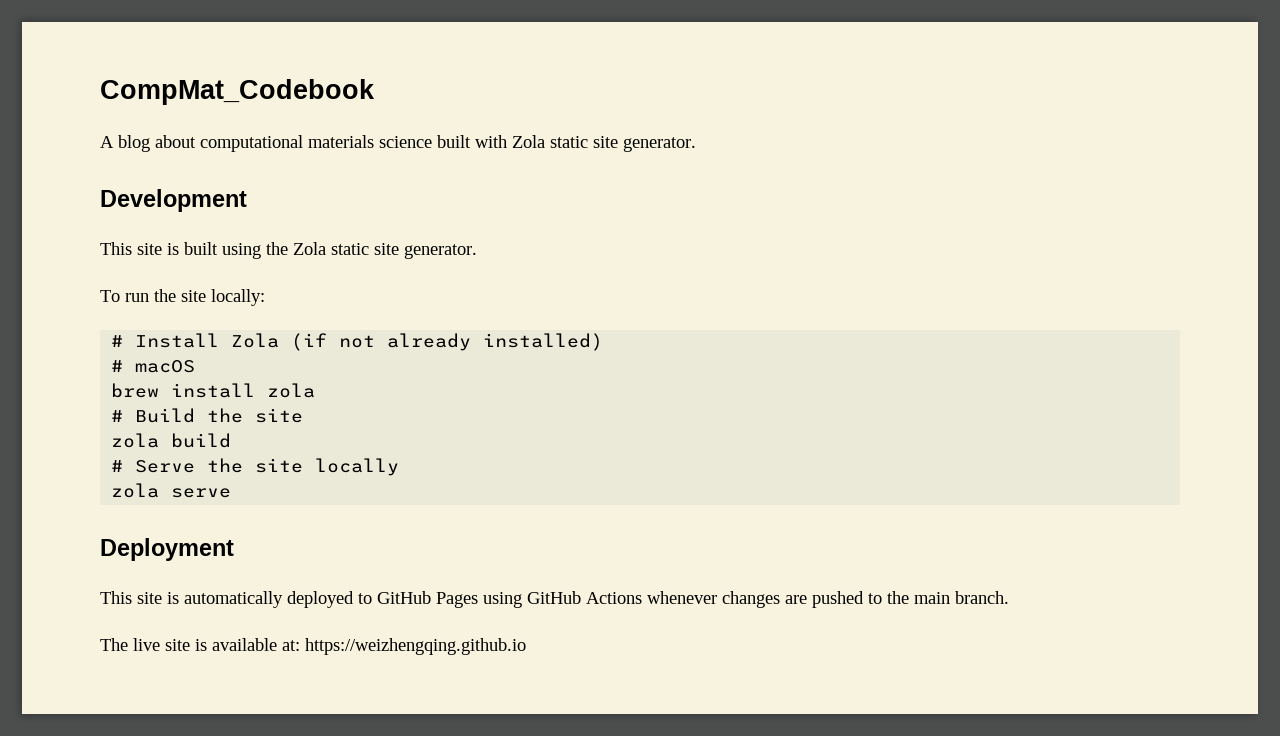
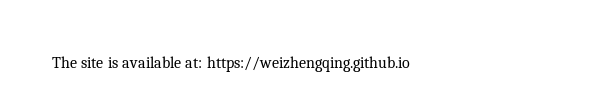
[100,79,375,105] [100,135,696,152] [100,189,247,212] [100,242,477,259] [100,289,265,306] [111,333,604,351] [111,360,196,373] [111,383,316,398] [111,408,304,423] [111,433,232,448] [111,458,400,476] [111,483,232,498] [100,538,234,561] [100,591,1009,608] [100,638,160,651] CompMat_Codebook // A blog about computational materials science built with Zola static site generator. // Development // This site is built using the Zola static site generator. // To run the site locally: // # Install Zola (if not already installed) // # macOS // brew install zola // # Build the site // zola build // # Serve the site locally // zola serve // Deployment // This site is automatically deployed to GitHub Pages using GitHub Actions whenever changes are pushed to the main branch. // The live -> [52,56,77,68] The

